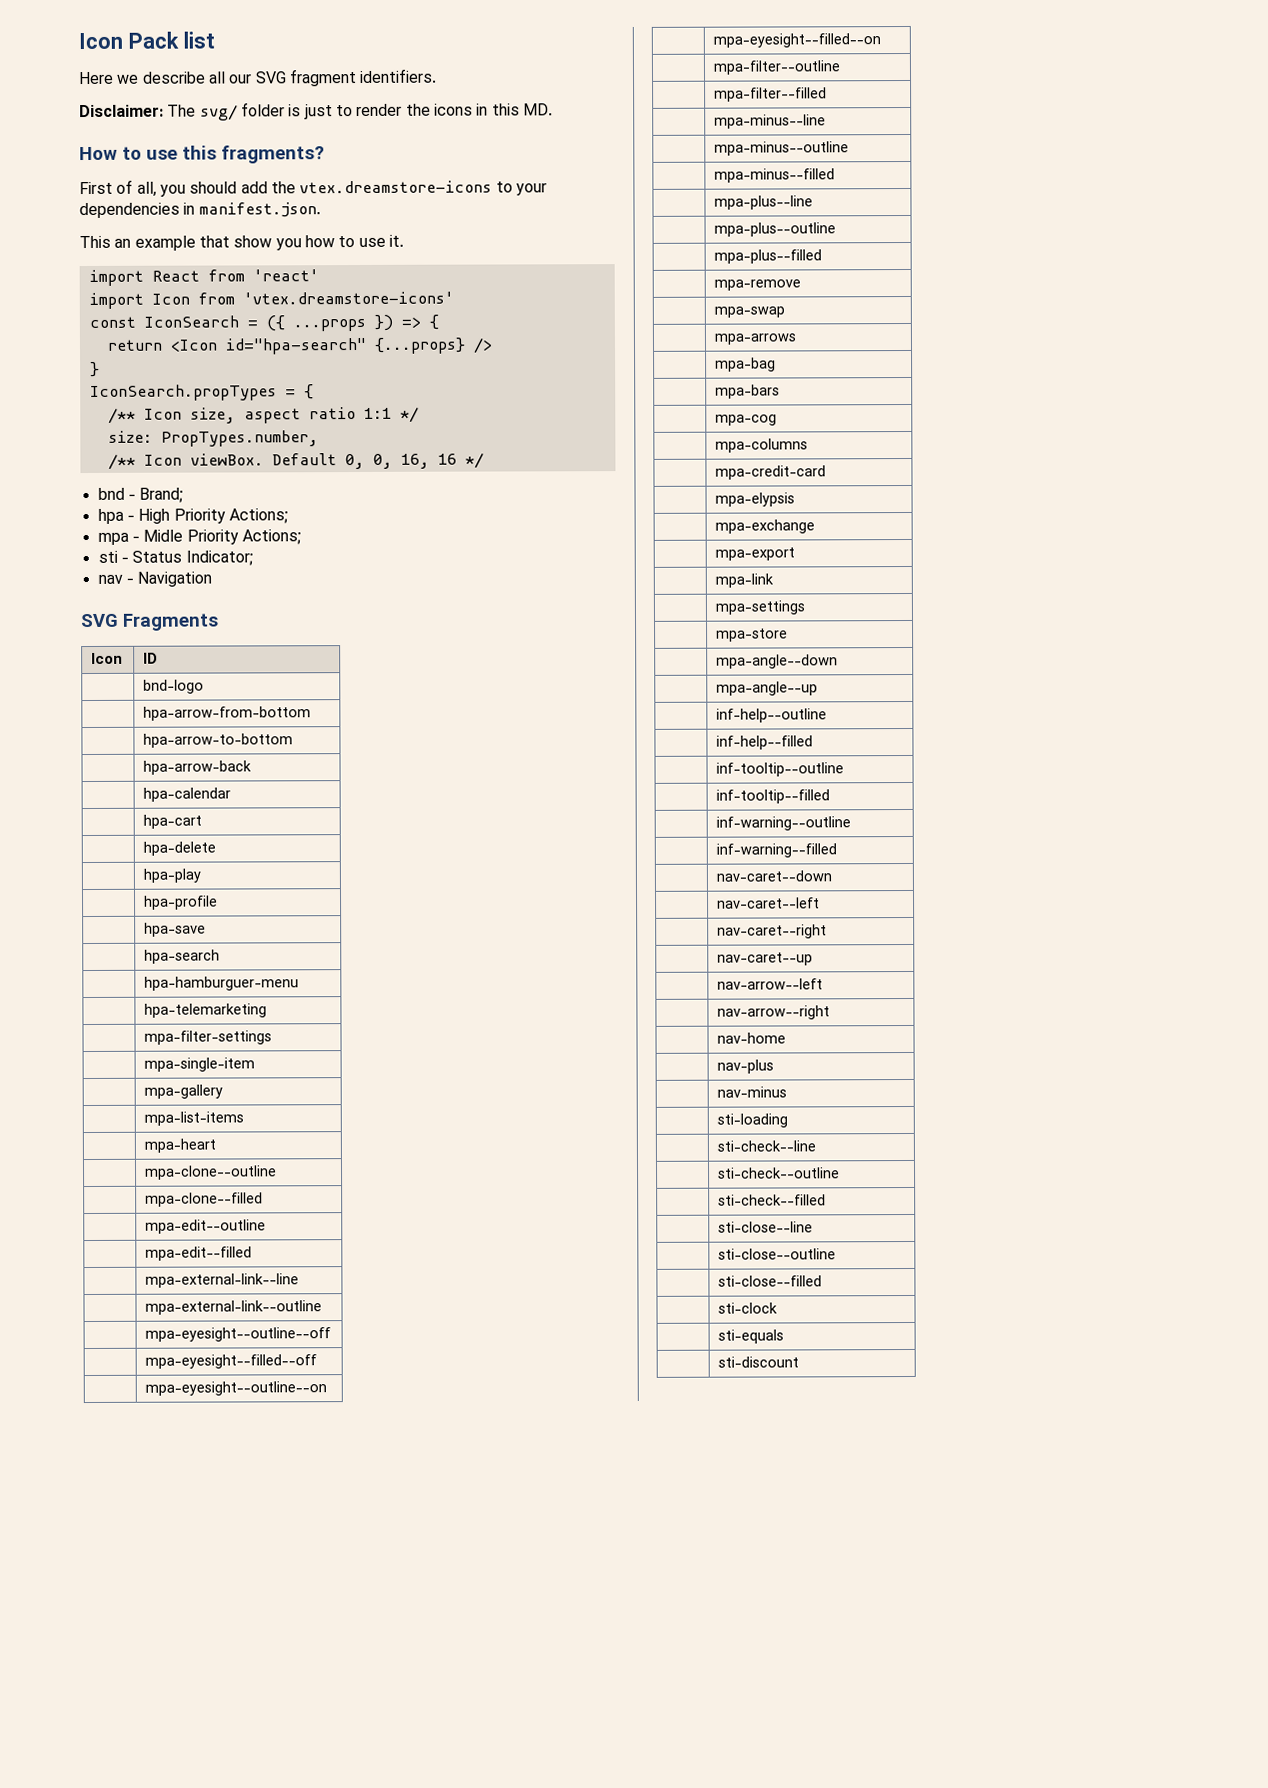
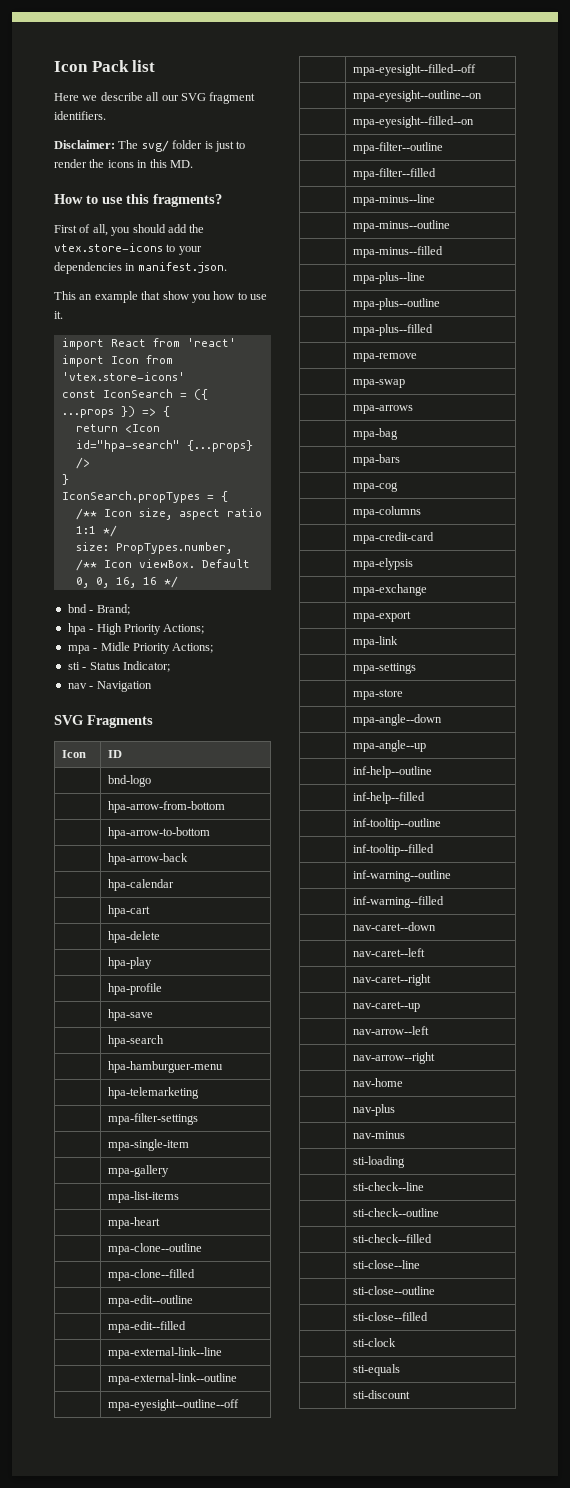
[299,180,493,194] vtex.dreamstore-icons -> [54,243,163,252] vtex.store-icons
[242,291,454,305] 'vtex.dreamstore-icons' -> [61,372,185,381] 'vtex.store-icons'

